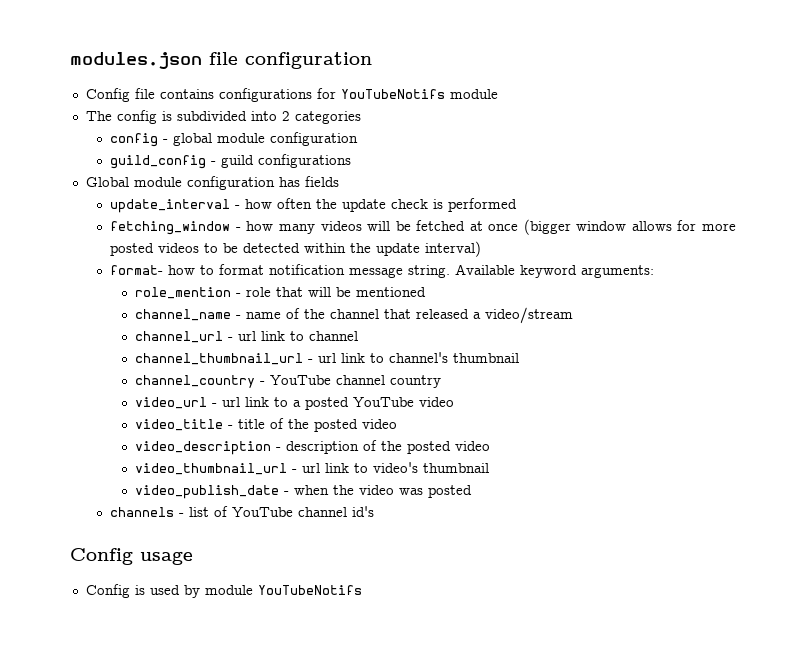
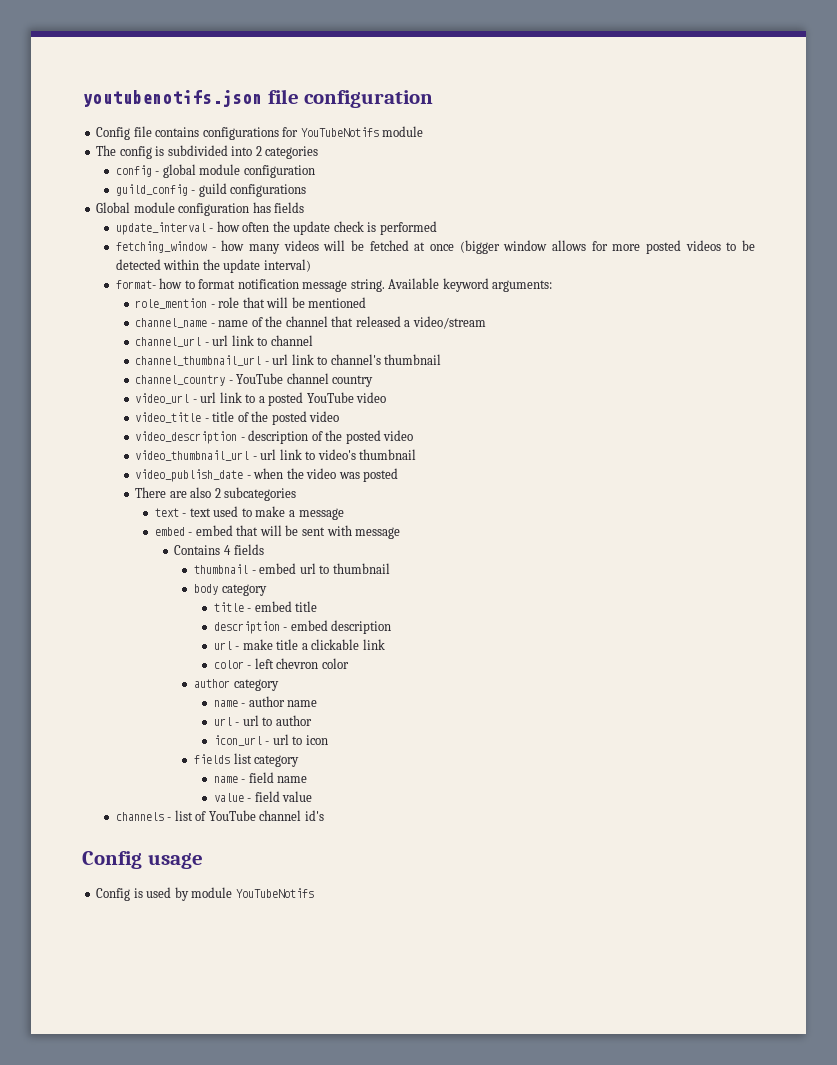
[70,52,202,69] modules.json -> [82,90,262,107] youtubenotifs.json
(472, 491) none -> [135,487,297,501] [154,506,344,520] [154,525,401,539] [174,544,264,555] [194,563,390,574] [194,584,267,596] [213,601,318,612] [213,620,392,634] [213,639,385,650] [213,658,349,669] [194,679,279,691] [213,696,318,707] [213,715,312,726] [213,734,328,746] [194,753,300,767] [213,772,308,783] [213,791,313,802] // There are also 2 subcategories // text - text used to make a message // embed - embed that will be sent with message // Contains 4 fields // thumbnail - embed url to thumbnail // body category // title - embed title // description - embed description // url - make title a clickable link // color - left chevron color // author category // name - author name // url - url to author // icon_url - url to icon // fields list category // name - field name // value - field value

